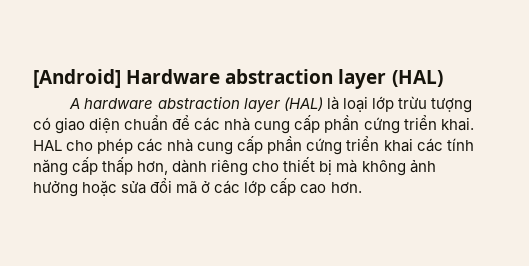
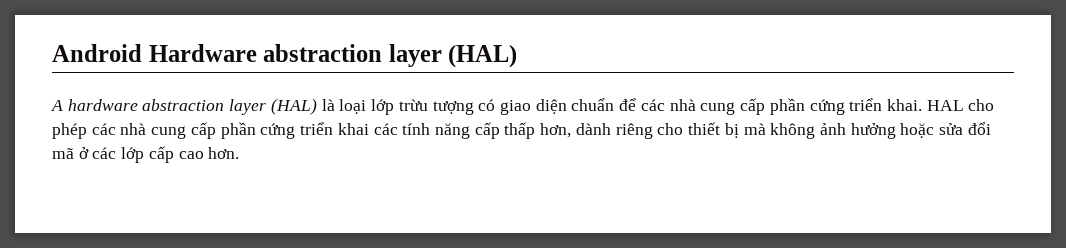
[33,69,121,88] [Android] -> [52,44,142,62] Android

